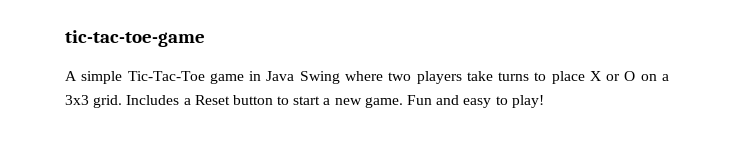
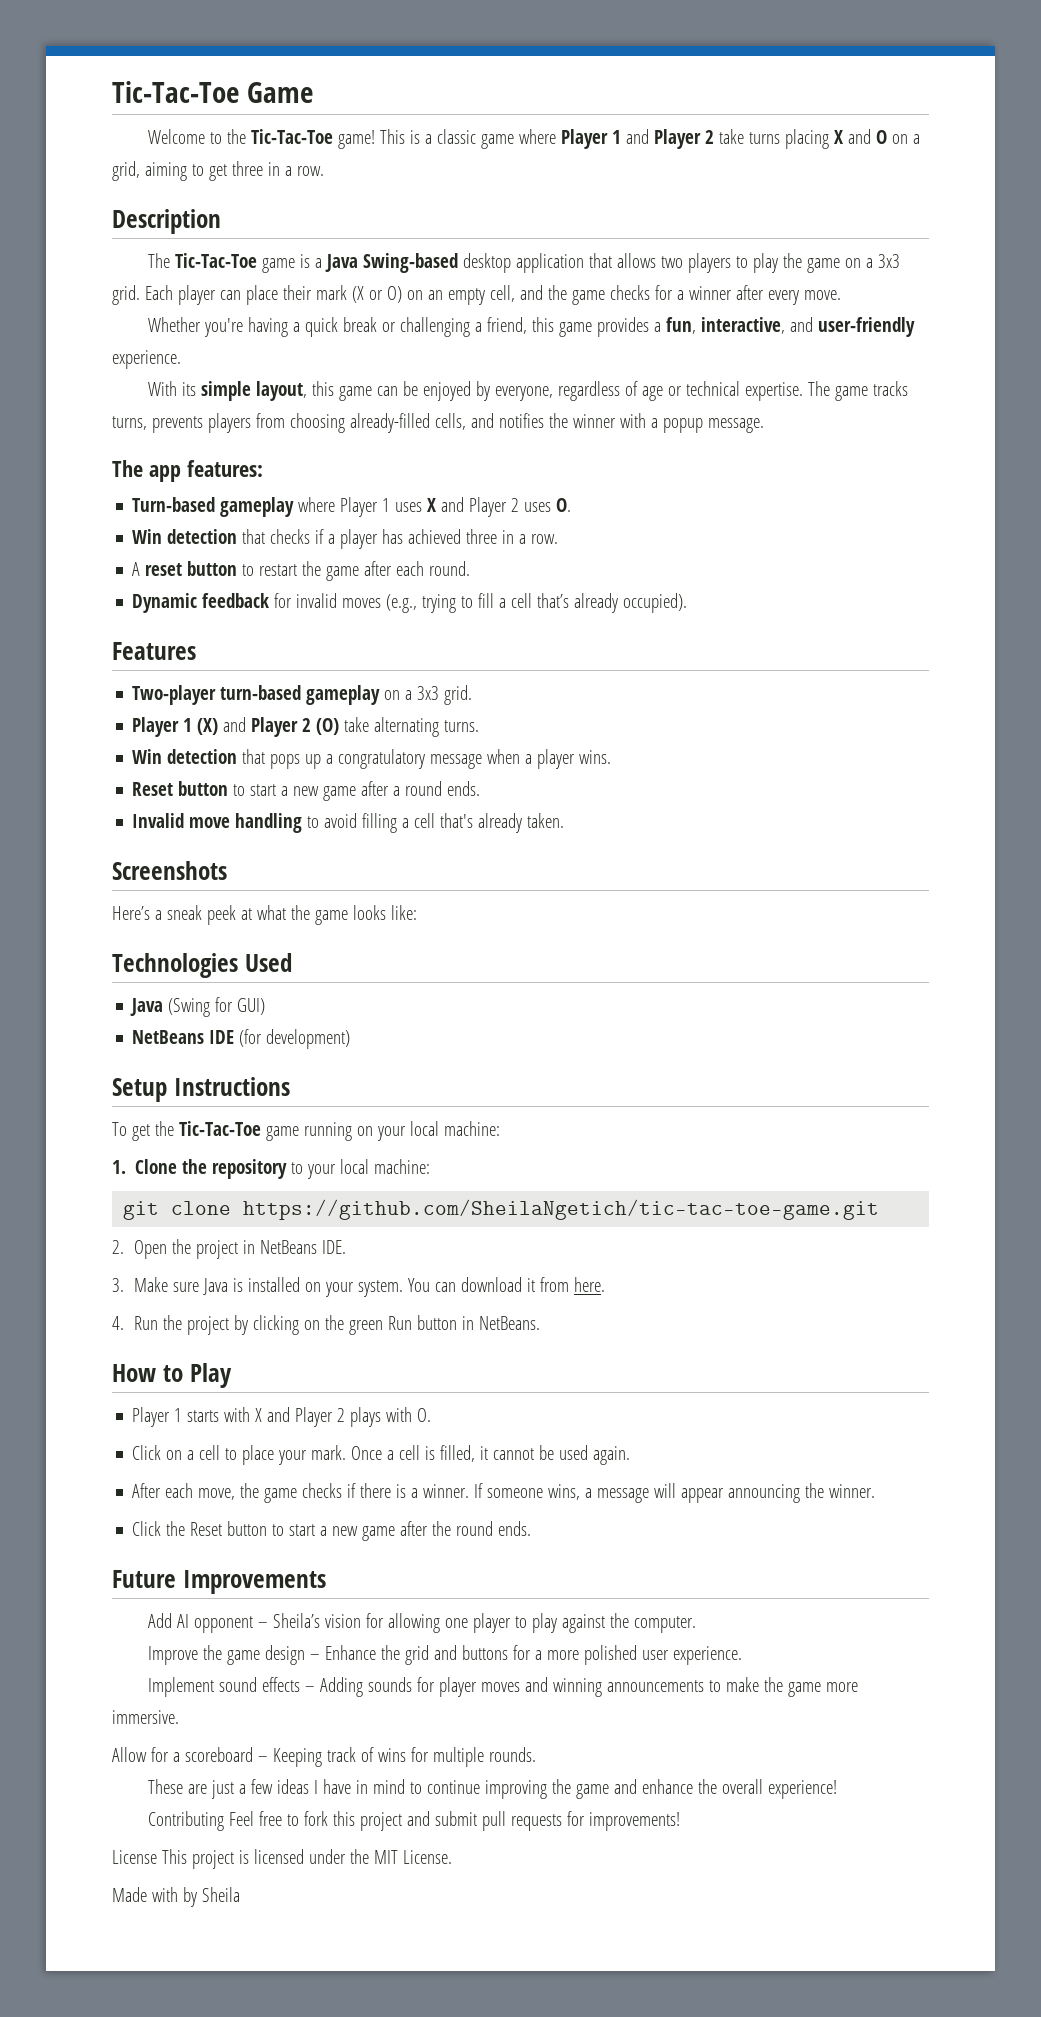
[65,30,205,47] [65,71,670,84] [65,95,544,108] tic-tac-toe-game // A simple Tic-Tac-Toe game in Java Swing where two players take turns to place X or O on a 3x3 grid. Includes a Reset button to start a new game. Fun and easy to play! -> [112,81,313,103] [148,129,921,149] [112,161,324,181] [112,209,221,234] [148,253,901,273] [112,285,841,305] [148,317,916,337] [112,350,181,369] [148,381,909,401] [112,413,764,433] [112,460,263,482] [132,497,572,517] [132,529,559,549] [132,561,471,581] [132,593,688,613] [112,642,196,660] [132,685,473,705] [132,717,480,737] [132,749,612,769] [132,781,481,801] [132,813,565,833] [112,861,227,880] [112,905,417,925] [112,953,292,978] [130,997,266,1017] [132,1029,351,1049] [112,1077,290,1102] [112,1121,500,1141] [112,1159,431,1179] [123,1199,880,1220] [112,1239,346,1259] [112,1277,605,1297] [112,1315,540,1335] [112,1363,232,1388] [132,1407,432,1427] [132,1445,631,1465] [132,1483,876,1503] [132,1521,532,1541] [112,1570,326,1594] [148,1613,697,1633] [148,1645,743,1665] [148,1677,859,1697] [112,1710,179,1724] [112,1747,536,1767] [148,1779,838,1799] [148,1811,681,1831] [112,1849,452,1869] [112,1887,240,1907] Tic-Tac-Toe Game // Welcome to the Tic-Tac-Toe game! This is a classic game where Player 1 and Player 2 take turns placing X and O on a grid, aiming to get three in a row. // Description // The Tic-Tac-Toe game is a Java Swing-based desktop application that allows two players to play the game on a 3x3 grid. Each player can place their mark (X or O) on an empty cell, and the game checks for a winner after every move. // Whether you're having a quick break or challenging a friend, this game provides a fun, interactive, and user-friendly experience. // With its simple layout, this game can be enjoyed by everyone, regardless of age or technical expertise. The game tracks turns, prevents players from choosing already-filled cells, and notifies the winner with a popup message. // The app features: // Turn-based gameplay where Player 1 uses X and Player 2 uses O. // Win detection that checks if a player has achieved three in a row. // A reset button to restart the game after each round. // Dynamic feedback for invalid moves (e.g., trying to fill a cell that’s already occupied). // Features // Two-player turn-based gameplay on a 3x3 grid. // Player 1 (X) and Player 2 (O) take alternating turns. // Win detection that pops up a congratulatory message when a player wins. // Reset button to start a new game after a round ends. // Invalid move handling to avoid filling a cell that's already taken. // Screenshots // Here’s a sneak peek at what the game looks like: // Technologies Used // Java (Swing for GUI) // NetBeans IDE (for development) // Setup Instructions // To get the Tic-Tac-Toe game running on your local machine: // 1. Clone the repository to your local machine: // git clone https://github.com/SheilaNgetich/tic-tac-toe-game.git // 2. Open the project in NetBeans IDE. // 3. Make sure Java is installed on your system. You can download it from here. // 4. Run the project by clicking on the green Run button in NetBeans. // How to Play // Player 1 starts with X and Player 2 plays with O. // Click on a cell to place your mark. Once a cell is filled, it cannot be used again. // After each move, the game checks if there is a winner. If someone wins, a message will appear announcing the winner. // Click the Reset button to start a new game after the round ends. // Future Improvements // Add AI opponent – Sheila’s vision for allowing one player to play against the computer. // Improve the game design – Enhance the grid and buttons for a more polished user experience. // Implement sound effects – Adding sounds for player moves and winning announcements to make the game more immersive. // Allow for a scoreboard – Keeping track of wins for multiple rounds. // These are just a few ideas I have in mind to continue improving the game and enhance the overall experience! // Contributing Feel free to fork this project and submit pull requests for improvements! // License This project is licensed under the MIT License. // Made with by Sheila

